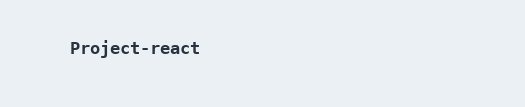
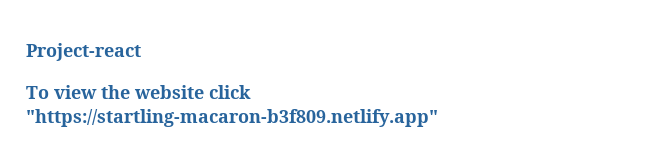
(200, 49) none -> [26,85,251,99] [26,109,438,127] // To view the website click "https://startling-macaron-b3f809.netlify.app"

